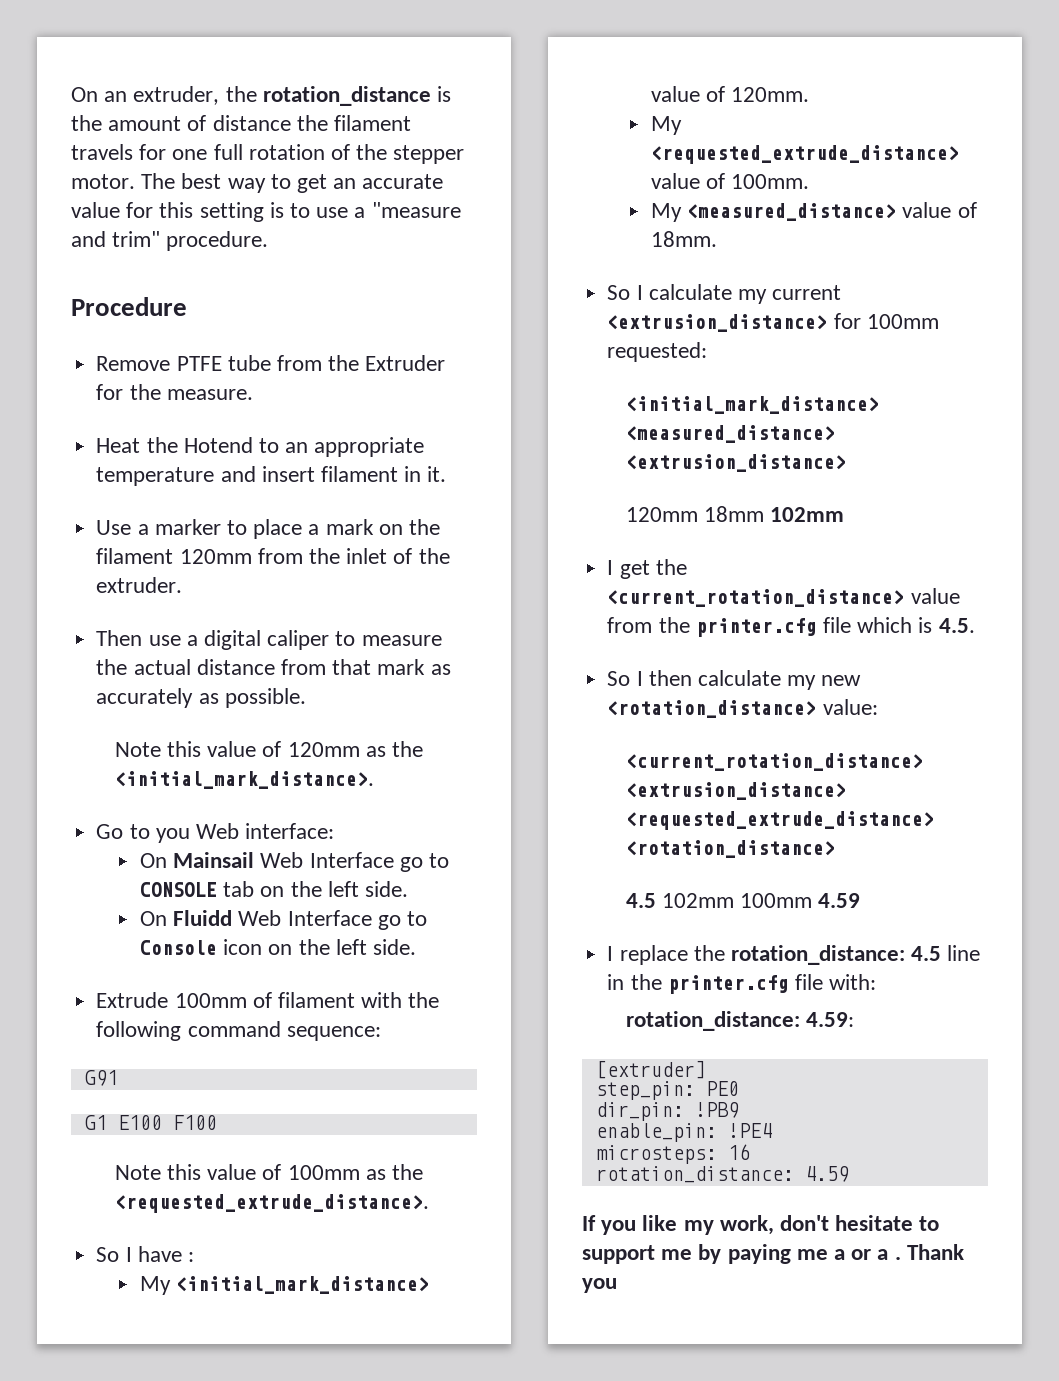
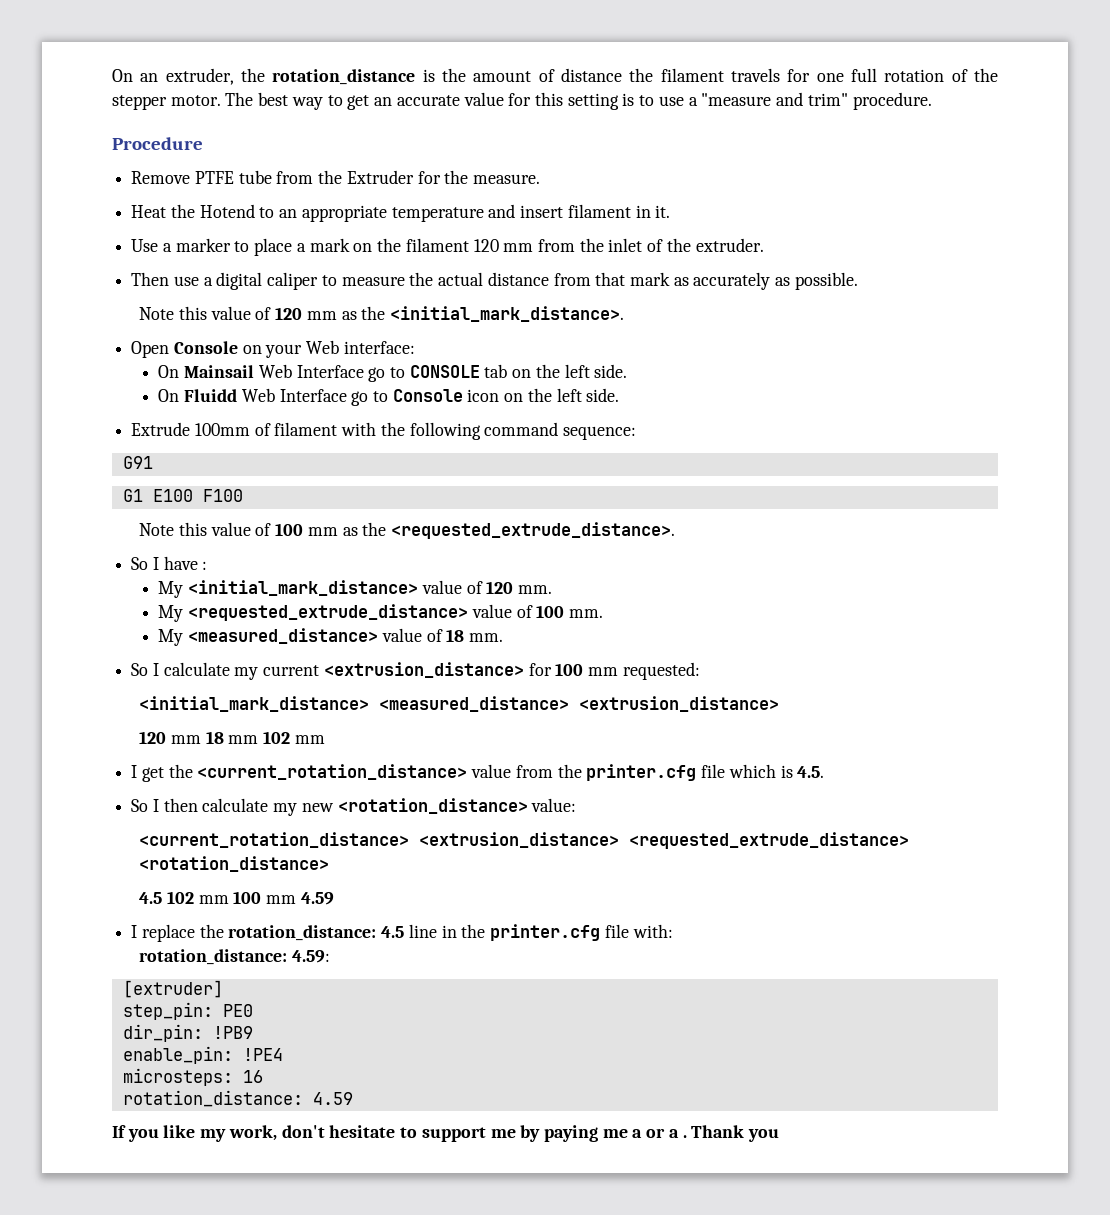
[179,549,252,564] 120mm -> [473,239,534,252] 120 mm
[287,742,360,757] 120mm -> [275,307,337,320] 120 mm
[96,824,190,843] Go to you -> [131,341,303,358] Open Console on your
[287,1165,360,1180] 100mm -> [275,523,338,536] 100 mm
[731,87,810,102] 120mm. -> [486,581,553,594] 120 mm.
[731,174,810,189] 100mm. -> [536,605,604,618] 100 mm.
[651,231,718,247] 18mm. -> [446,629,504,642] 18 mm.
[866,314,939,329] 100mm -> [555,663,619,676] 100 mm
[625,506,845,522] 120mm 18mm 102mm -> [139,731,325,744] 120 mm 18 mm 102 mm
[661,893,813,908] 102mm 100mm -> [166,891,297,904] 102 mm 100 mm

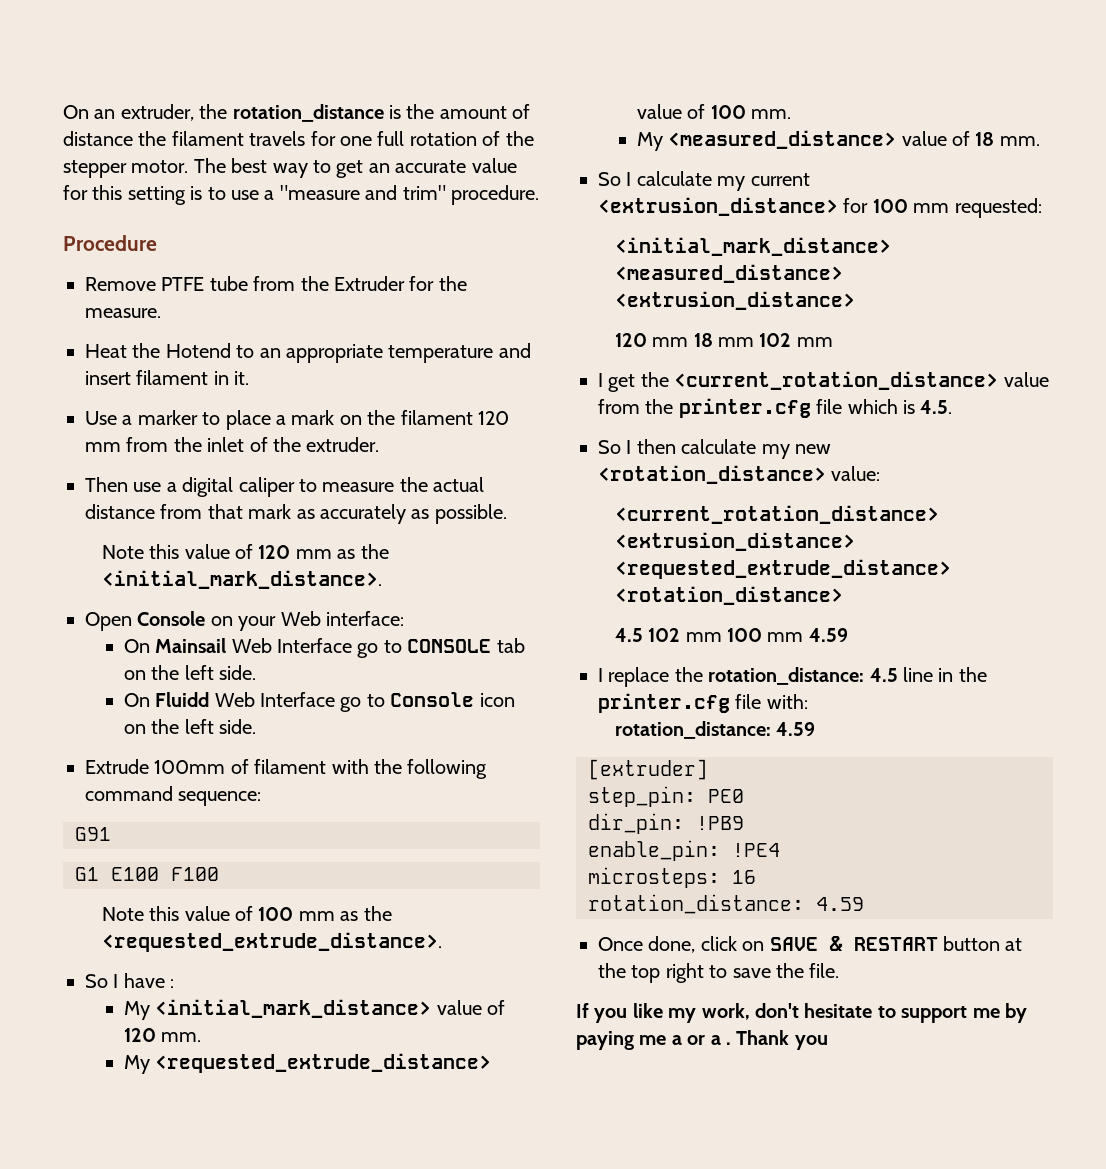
[291,950,330,963] 4.59: -> [776,722,816,736] 4.59
(353, 1098) none -> [598,936,1023,953] [598,963,840,983] // Once done, click on SAVE & RESTART button at the top right to save the file.

